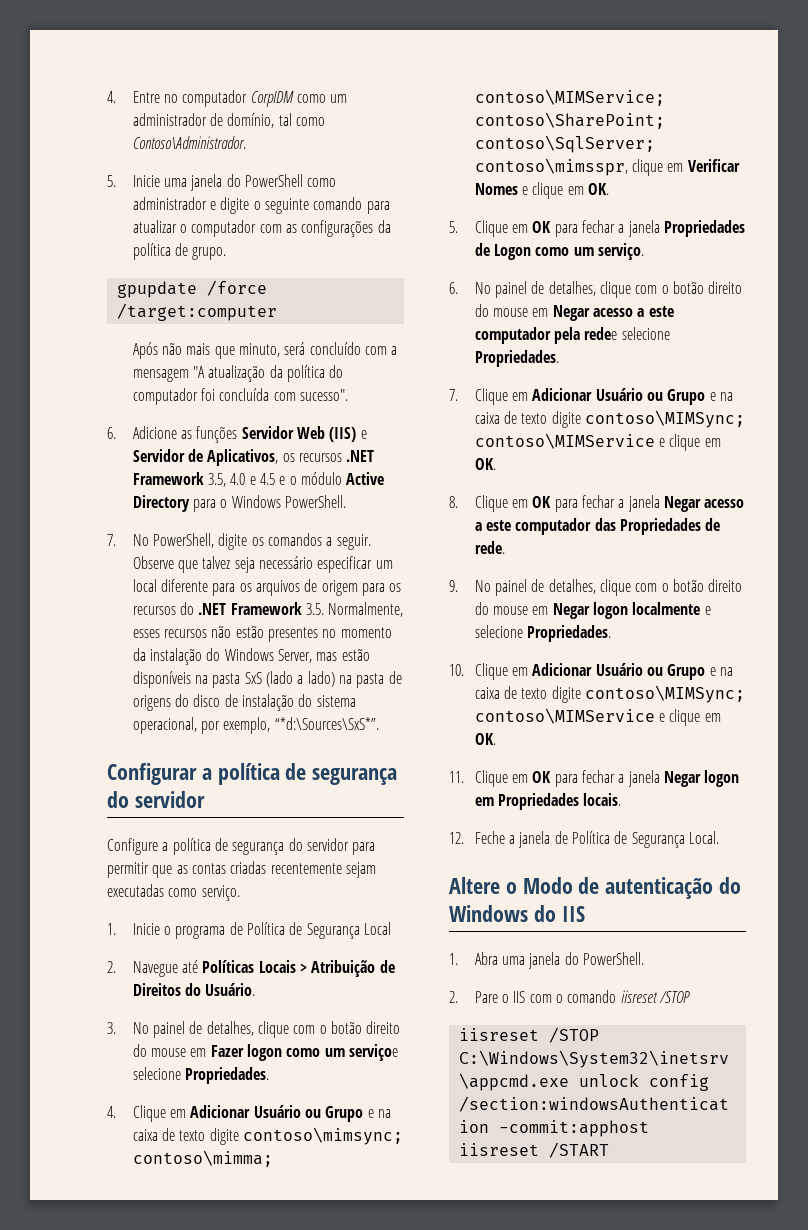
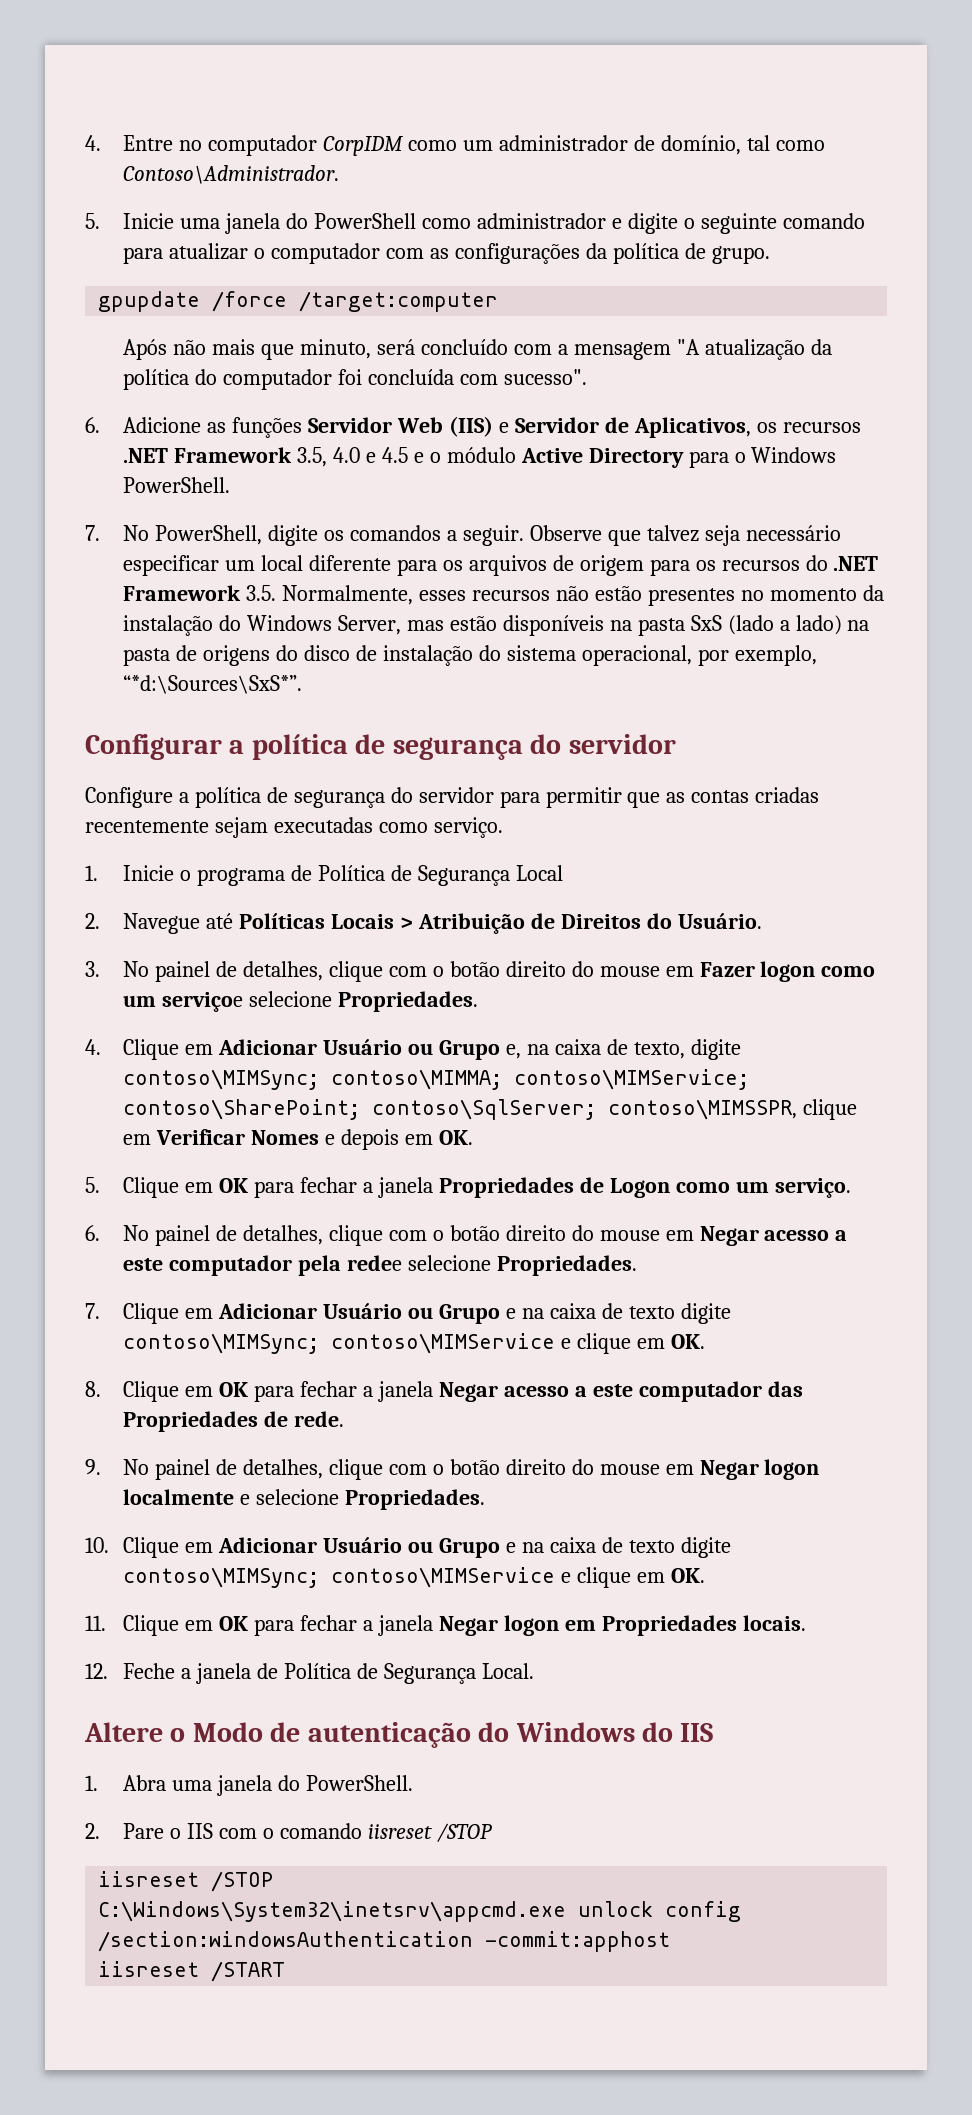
[367,1109,392,1118] [132,1127,404,1145] [132,1150,273,1167] e na caixa de texto digite contoso\mimsync; contoso\mimma; -> [505,1039,741,1060] [123,1069,503,1090] e, na caixa de texto, digite contoso\MIMSync; contoso\MIMMA;
[474,158,628,176] contoso\mimsspr, -> [608,1099,798,1120] contoso\MIMSSPR,
[532,182,564,199] clique -> [341,1129,400,1150] depois

